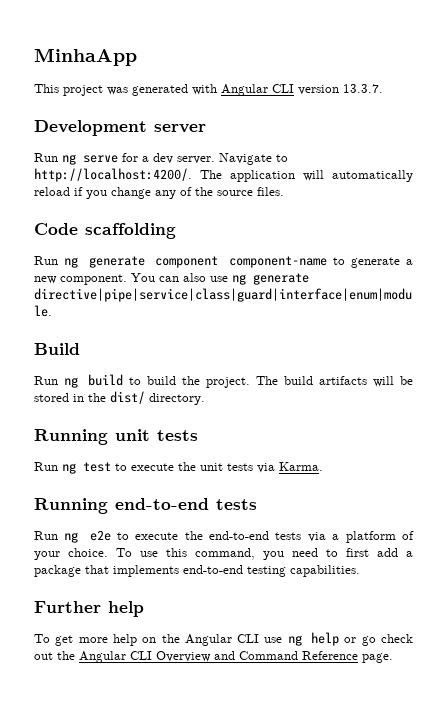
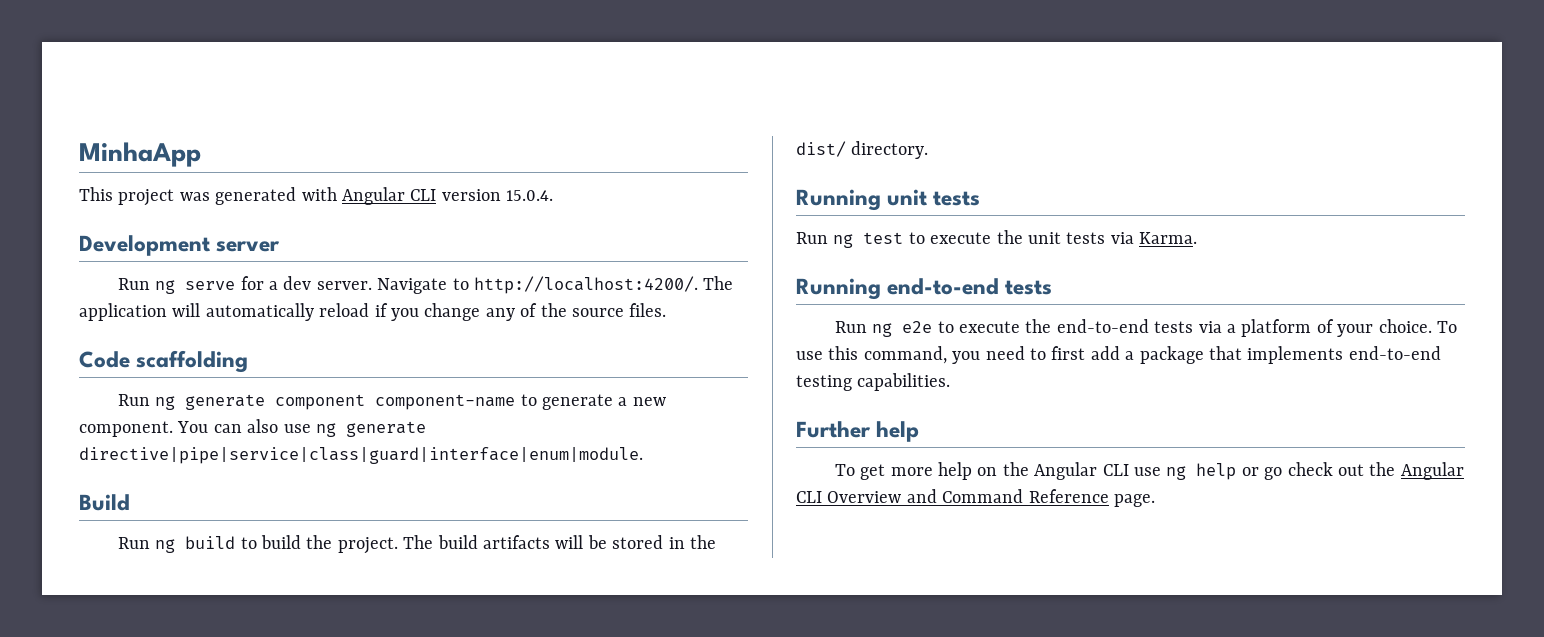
[343,84,383,93] 13.3.7. -> [506,190,554,201] 15.0.4.

